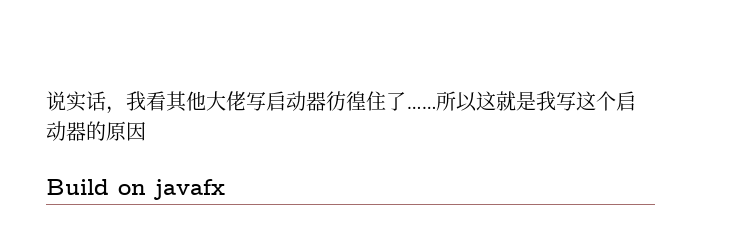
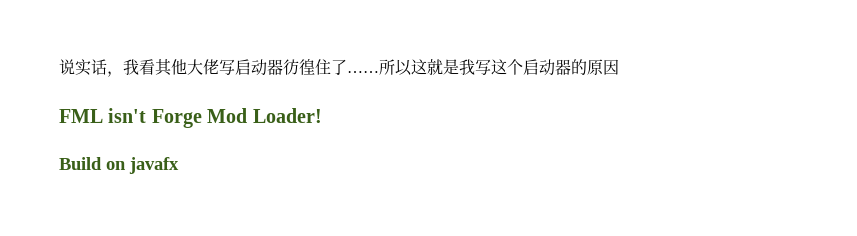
(146, 131) none -> [59,108,322,128] // FML isn't Forge Mod Loader!

